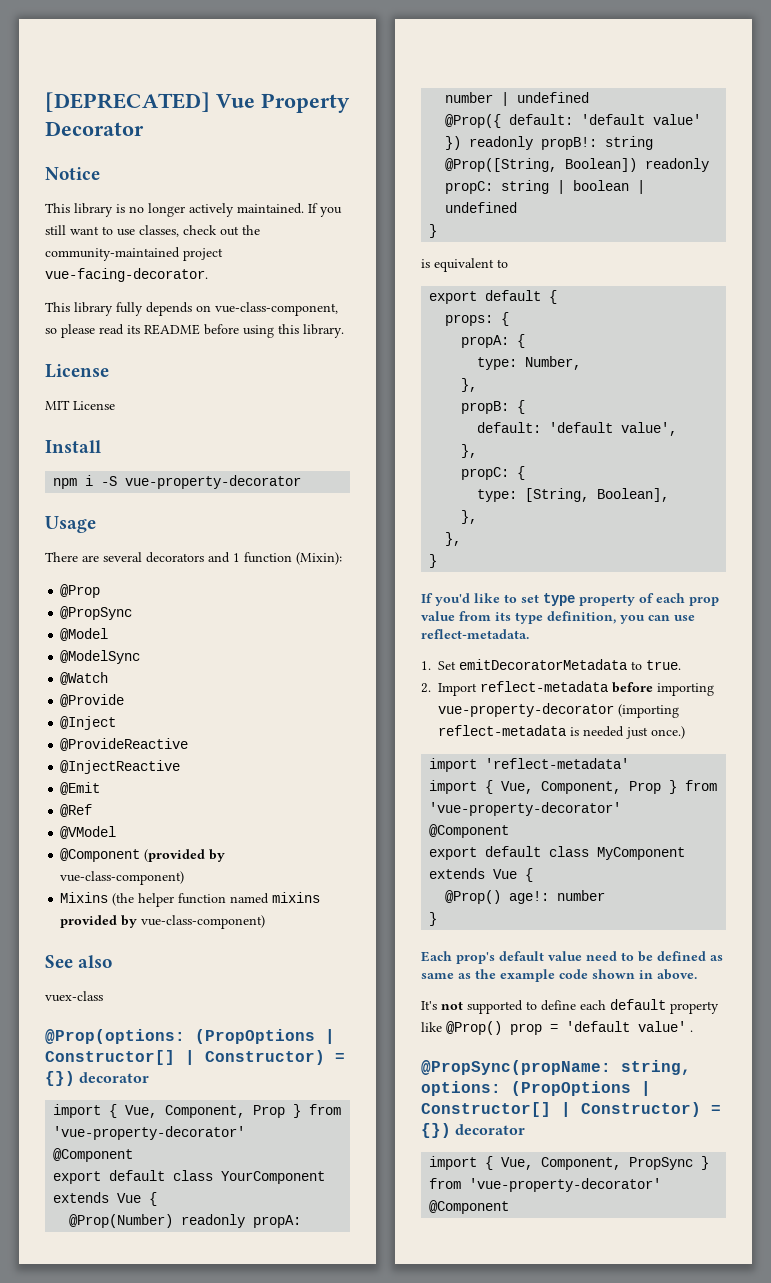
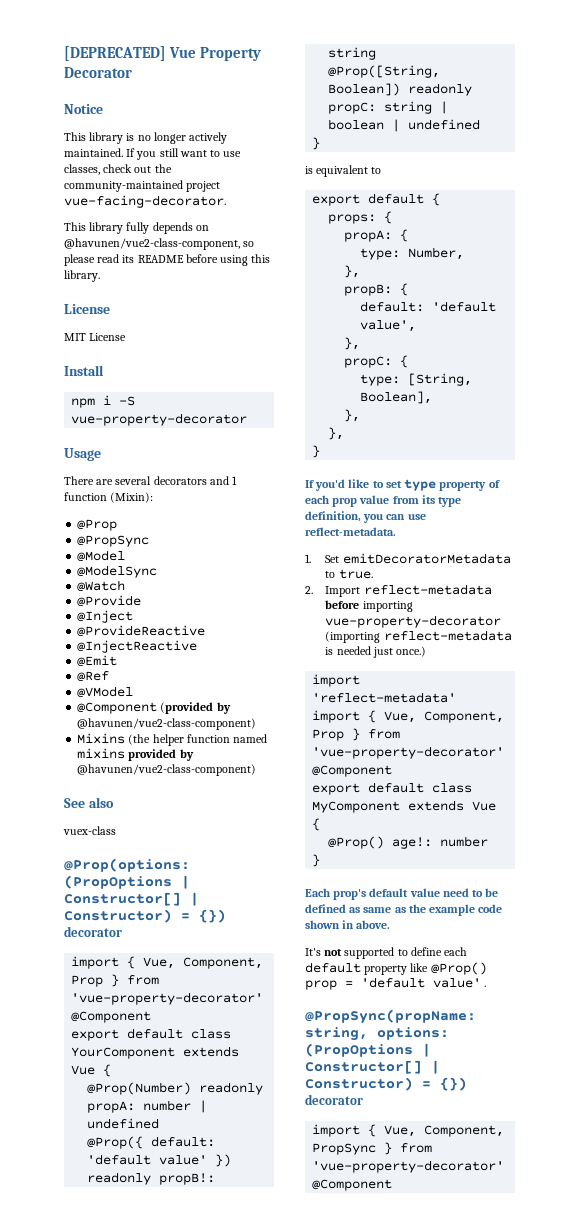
[215,302,338,316] vue-class-component, -> [64,238,240,250] @havunen/vue2-class-component,
[60,871,185,885] vue-class-component) -> [77,718,257,730] @havunen/vue2-class-component)
[141,915,266,929] vue-class-component) -> [77,764,257,776] @havunen/vue2-class-component)

